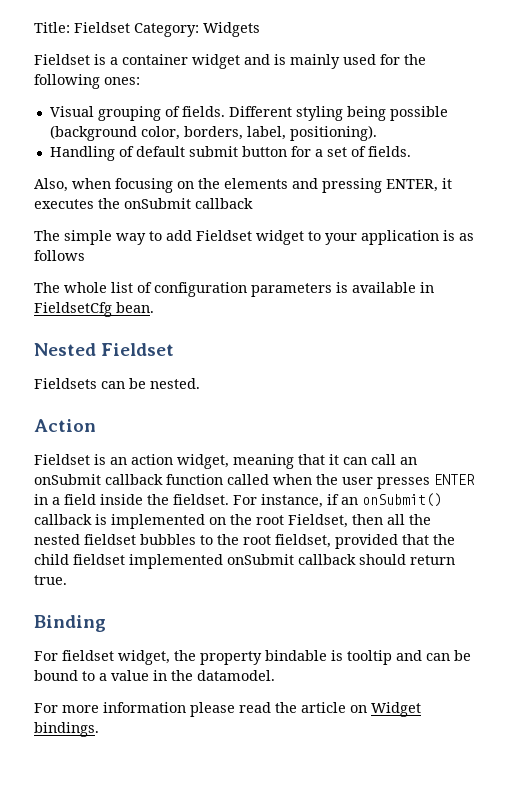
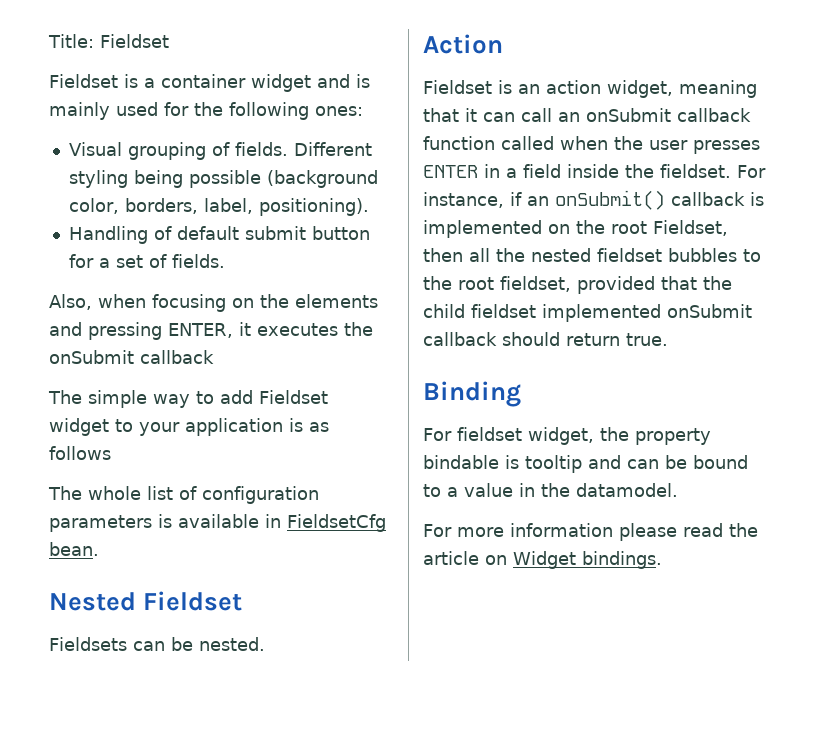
[134,22,260,37] Category: Widgets -> (169, 41) none

